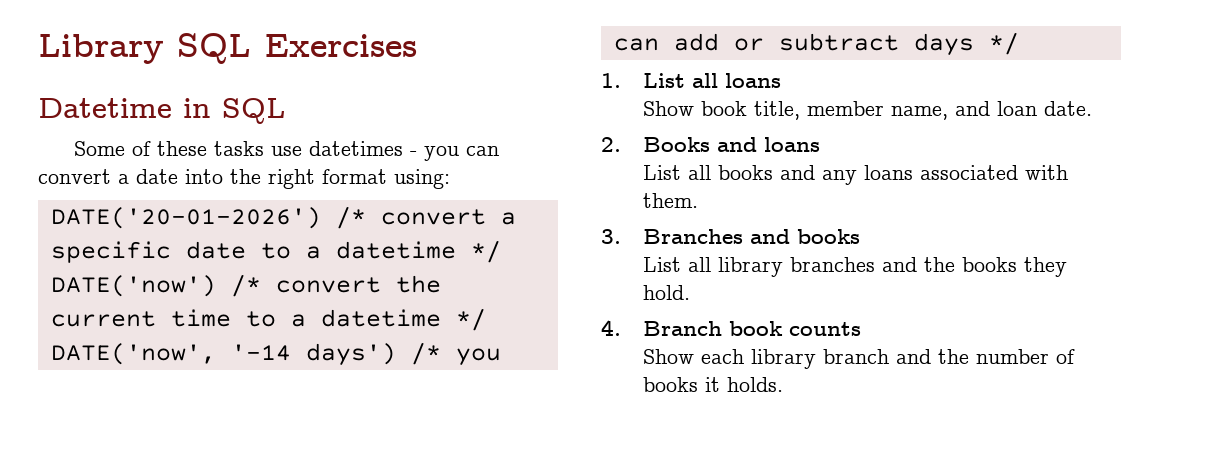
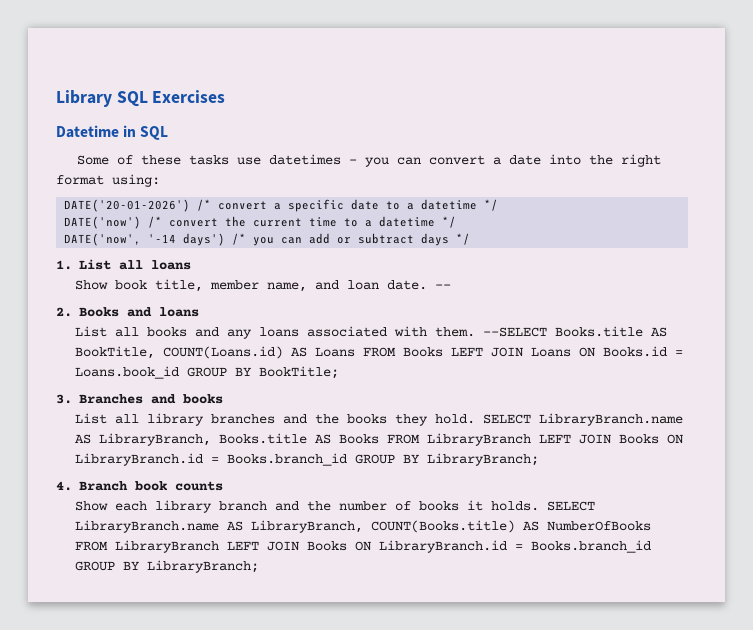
(1093, 108) none -> [434,284,451,289] --
(699, 200) none -> [482,326,667,337] [74,346,683,359] [74,366,339,379] --SELECT Books.title AS BookTitle, COUNT(Loans.id) AS Loans FROM Books LEFT JOIN Loans ON Books.id = Loans.book_id GROUP BY BookTitle;
(691, 292) none -> [482,413,683,426] [74,433,683,446] [74,453,539,466] SELECT LibraryBranch.name AS LibraryBranch, Books.title AS Books FROM LibraryBranch LEFT JOIN Books ON LibraryBranch.id = Books.branch_id GROUP BY LibraryBranch;
(784, 384) none -> [546,501,595,511] [74,520,651,533] [74,540,651,553] [74,560,259,573] SELECT LibraryBranch.name AS LibraryBranch, COUNT(Books.title) AS NumberOfBooks FROM LibraryBranch LEFT JOIN Books ON LibraryBranch.id = Books.branch_id GROUP BY LibraryBranch;

